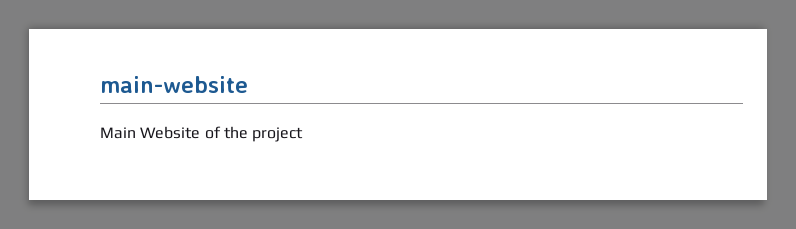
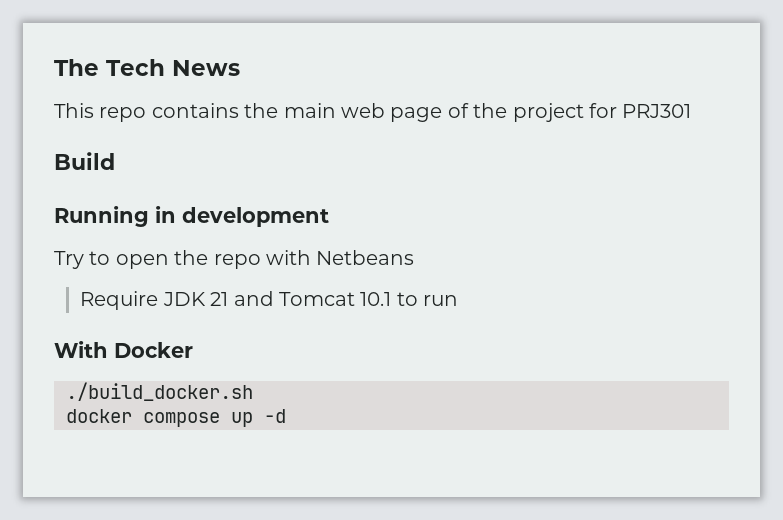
[100,76,248,93] [100,126,304,142] main-website // Main Website of the project -> [54,59,240,76] [54,103,692,122] [54,152,115,170] [54,206,329,227] [54,250,415,269] [80,291,459,310] [54,341,193,358] [66,382,253,401] [66,409,286,427] The Tech News // This repo contains the main web page of the project for PRJ301 // Build // Running in development // Try to open the repo with Netbeans // Require JDK 21 and Tomcat 10.1 to run // With Docker // ./build_docker.sh // docker compose up -d

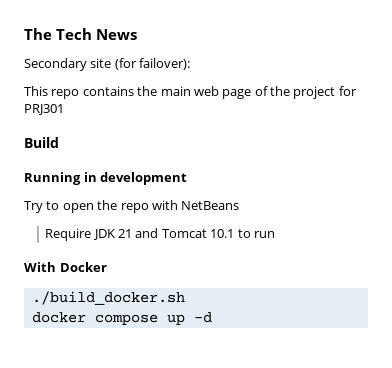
(240, 68) none -> [24,58,191,71] // Secondary site (for failover):
[316,250,415,265] Netbeans -> [181,201,240,210] NetBeans

